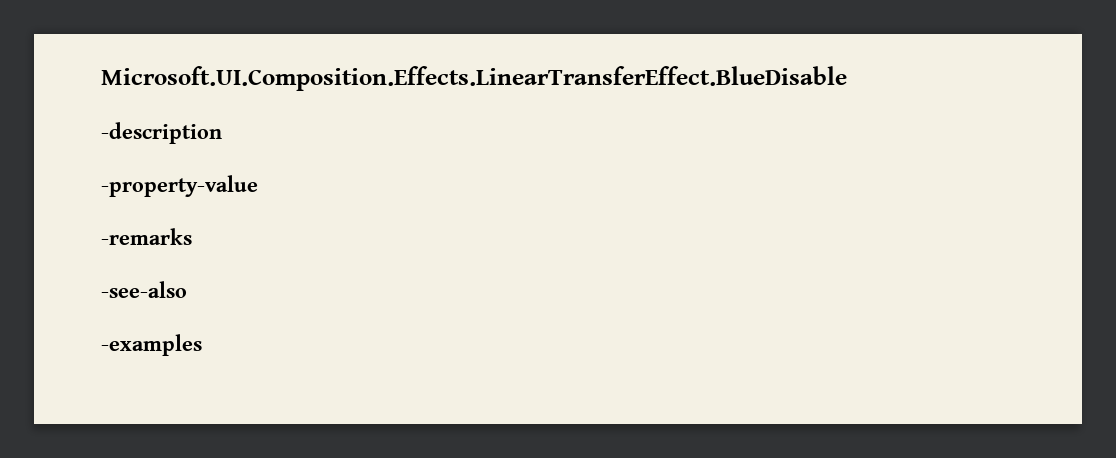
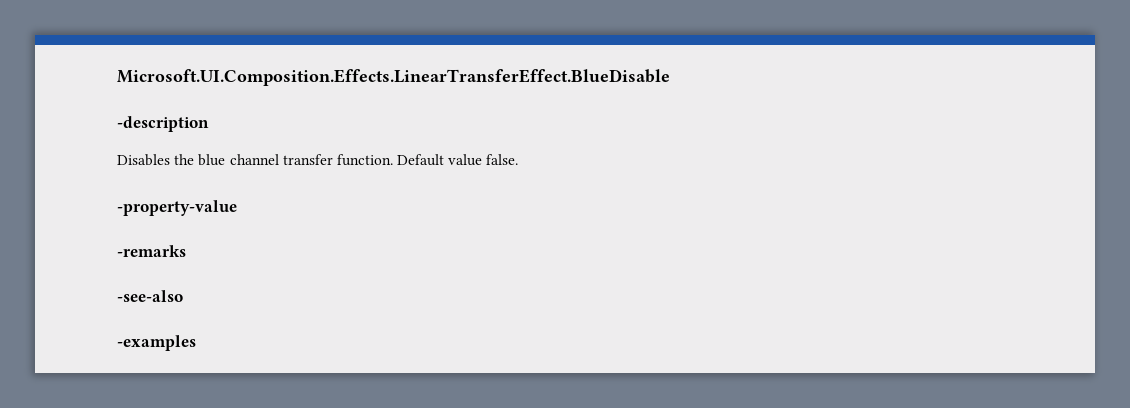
(222, 133) none -> [117,154,519,166] // Disables the blue channel transfer function. Default value false.

